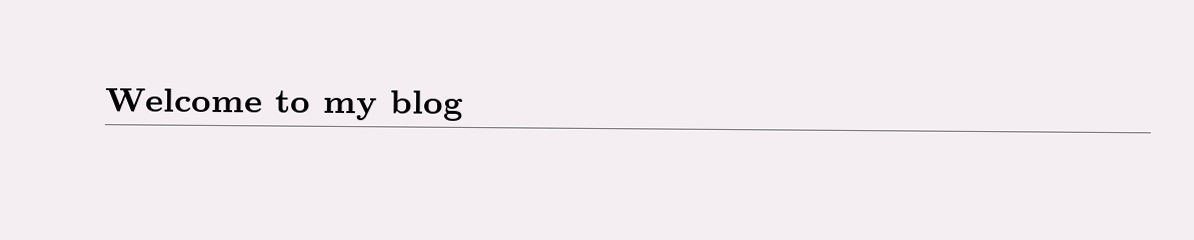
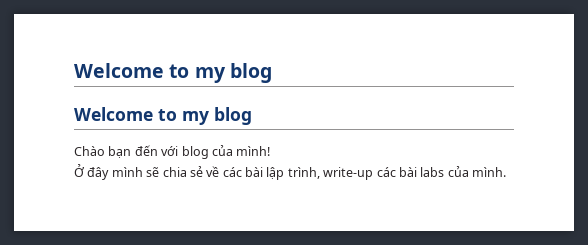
[105,88,464,121] Welcome to my blog -> [74,63,272,83] [74,107,252,125] [74,145,271,159] [74,164,506,180] Welcome to my blog // Welcome to my blog // Chào bạn đến với blog của mình! // Ở đây mình sẽ chia sẻ về các bài lập trình, write-up các bài labs của mình.

